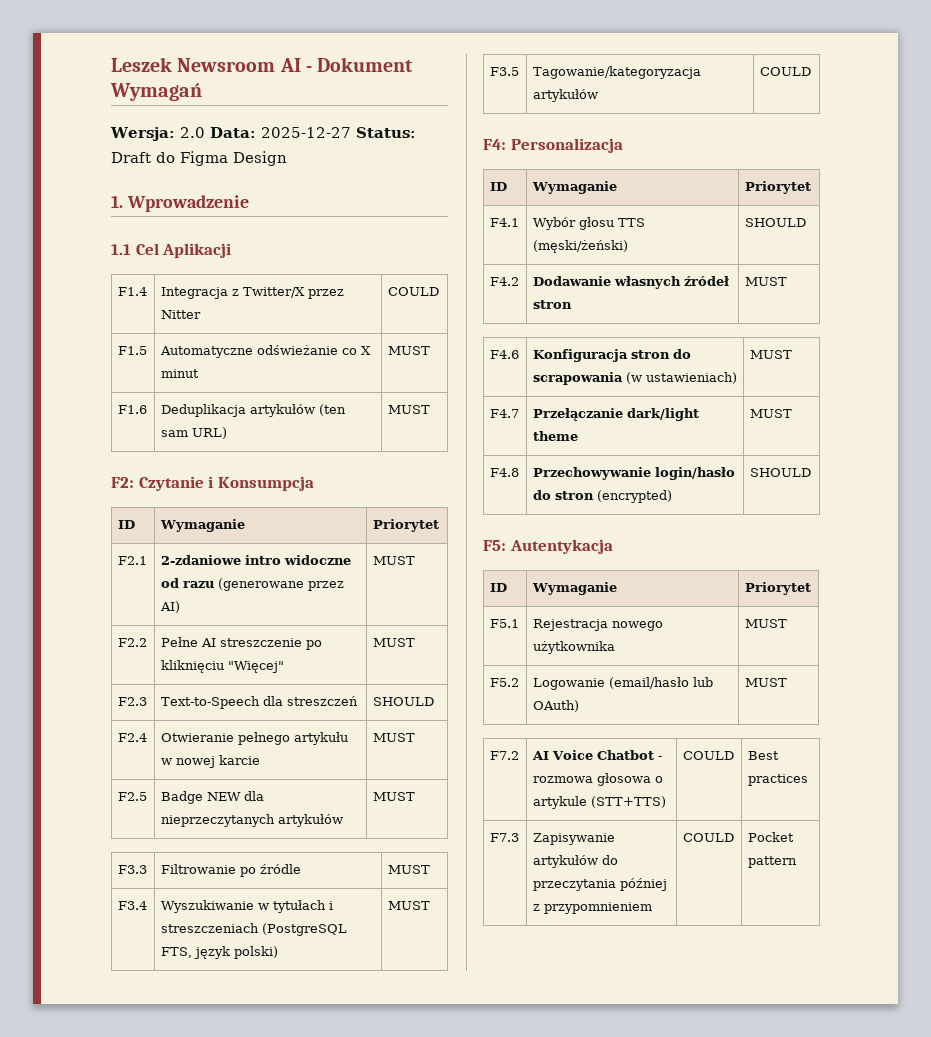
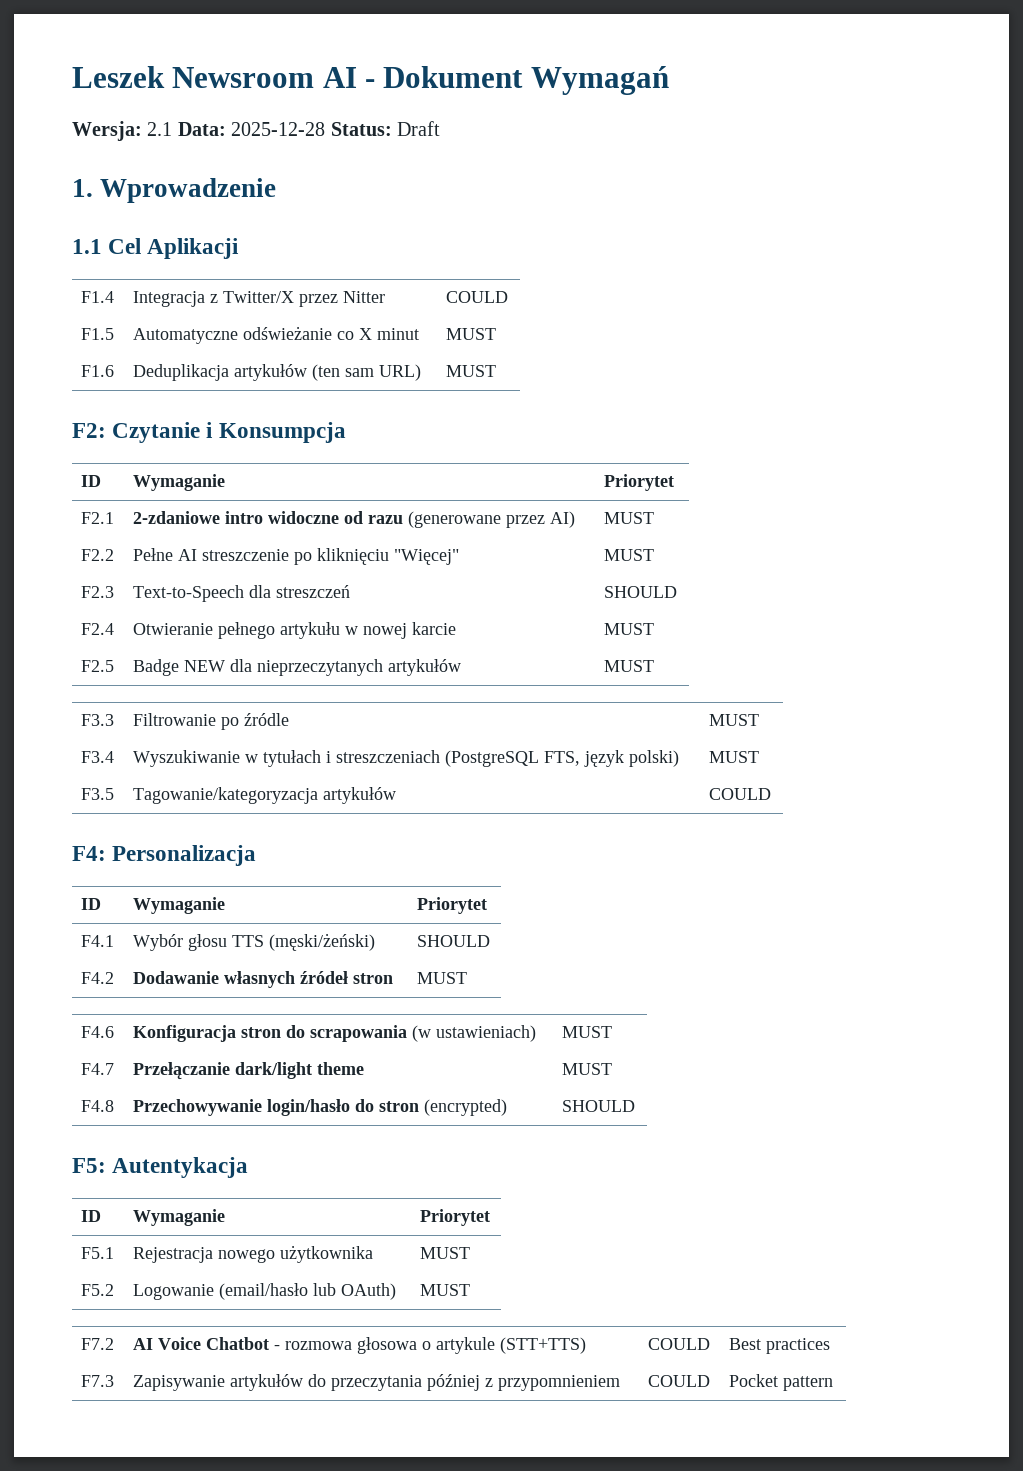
[179,127,351,138] 2.0 Data: 2025-12-27 -> [147,122,326,136] 2.1 Data: 2025-12-28
[156,151,287,166] do Figma Design -> (440, 128) none

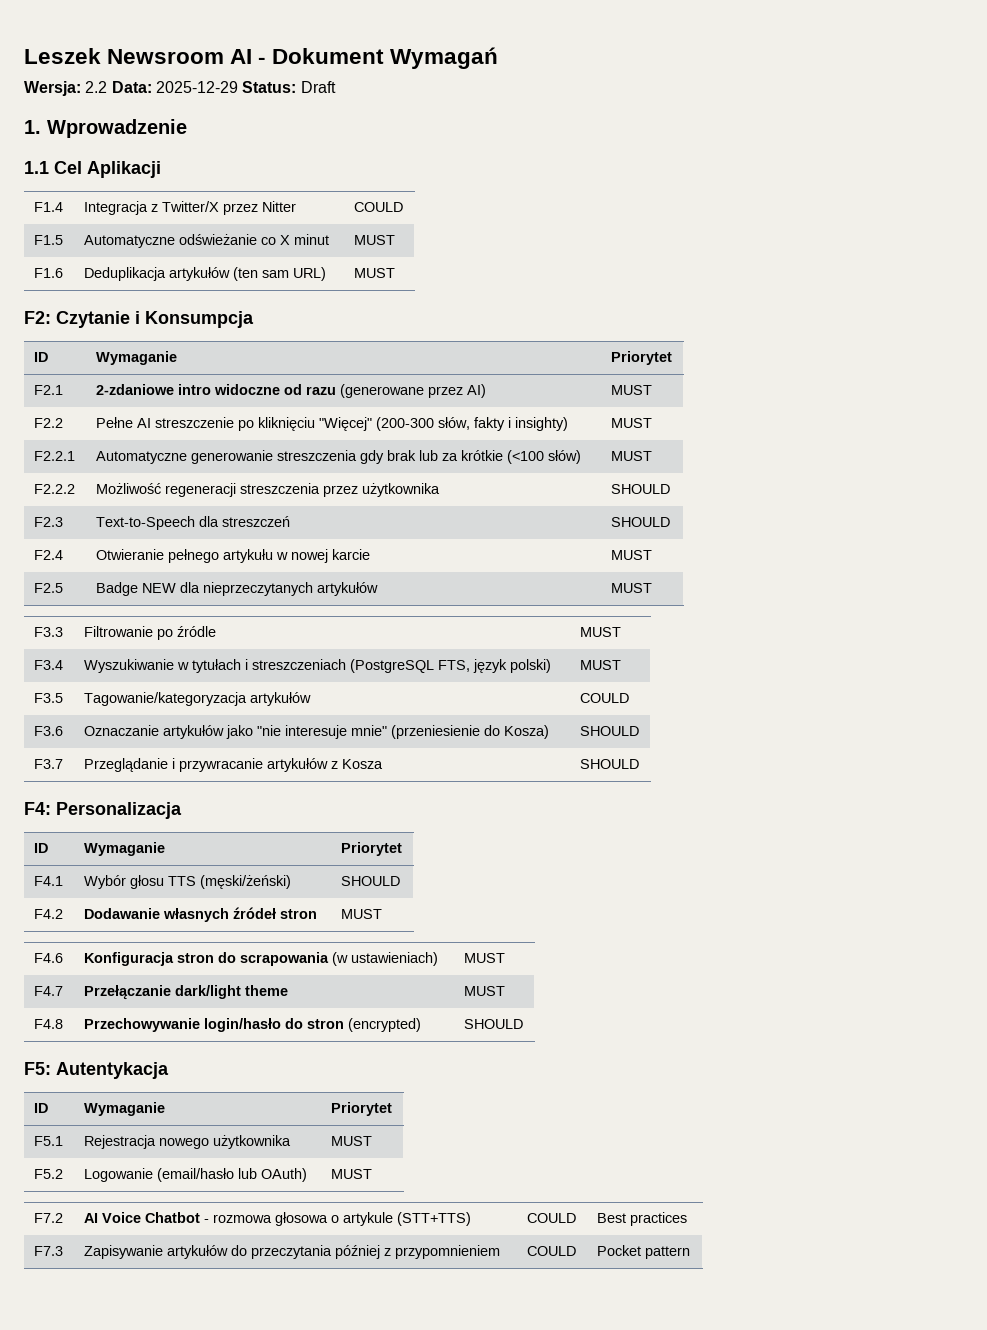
[147,122,326,136] 2.1 Data: 2025-12-28 -> [85,81,238,93] 2.2 Data: 2025-12-29
[604,549,655,561] | MUST -> [376,417,569,431] [611,418,653,428] [34,451,76,461] [96,450,582,464] [611,451,653,461] [34,484,76,494] [96,483,441,497] [611,484,671,494] (200-300 słów, fakty i insighty) | MUST // F2.2.1 | Automatyczne generowanie streszczenia gdy brak lub za krótkie (<100 słów) | MUST // F2.2.2 | Możliwość regeneracji streszczenia przez użytkownika | SHOULD
(772, 794) none -> [34,726,64,736] [84,725,550,739] [580,726,640,736] [34,759,64,769] [84,758,384,772] [580,759,640,769] // F3.6 | Oznaczanie artykułów jako "nie interesuje mnie" (przeniesienie do Kosza) | SHOULD // F3.7 | Przeglądanie i przywracanie artykułów z Kosza | SHOULD

